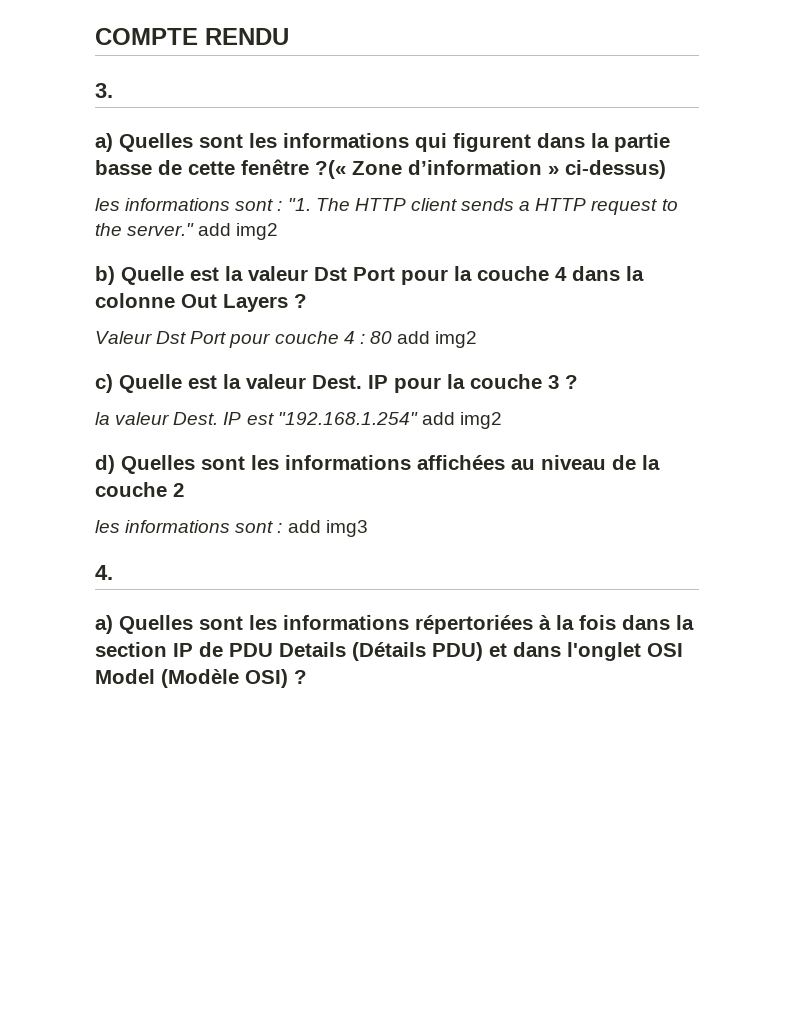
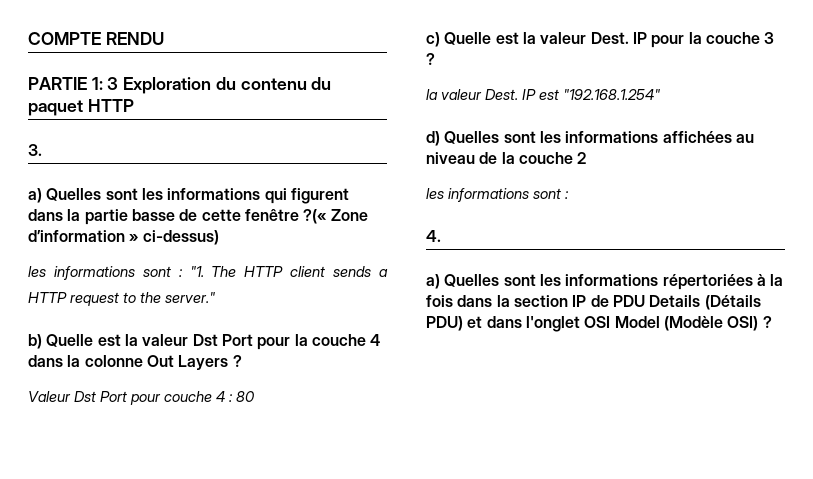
(289, 36) none -> [28,77,332,94] [28,99,134,116] // PARTIE 1: 3 Exploration du contenu du paquet HTTP
[198,223,279,240] add img2 -> (216, 297) none
[397,331,478,348] add img2 -> (256, 396) none
[421,412,502,429] add img2 -> (661, 94) none
[287,520,368,537] add img3 -> (570, 195) none

